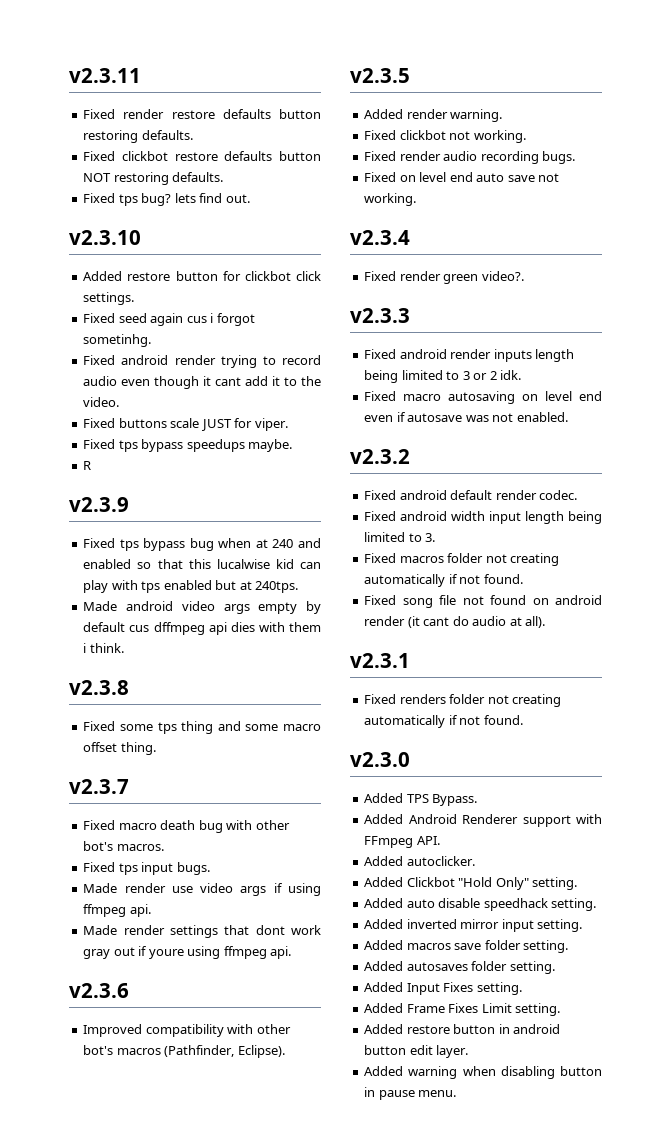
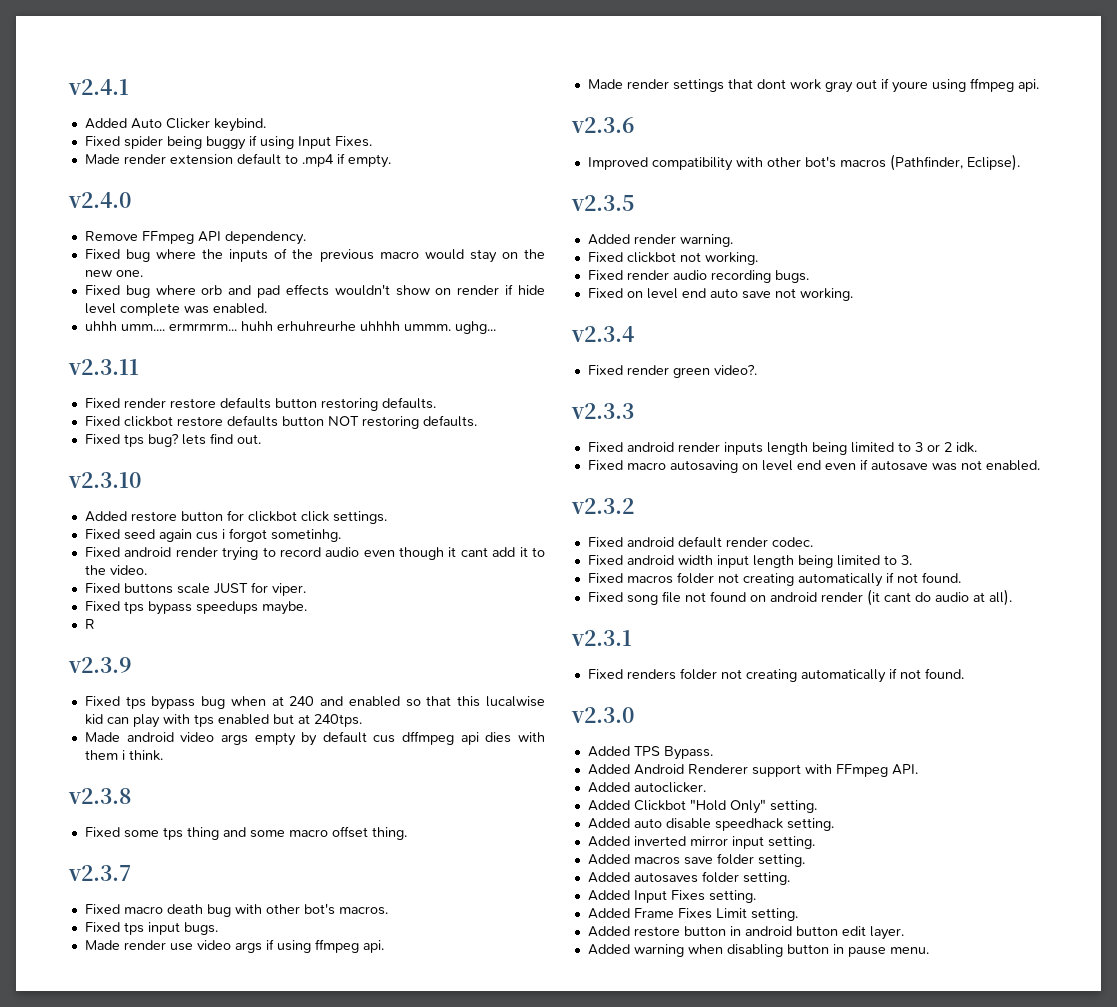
(69, 75) none -> [68,79,129,95] [84,118,266,132] [84,135,372,150] [84,153,391,168] [68,192,131,208] [84,231,306,245] [84,248,545,263] [84,270,143,277] [84,284,545,298] [84,303,267,316] [84,321,496,334] v2.4.1 // Added Auto Clicker keybind. // Fixed spider being buggy if using Input Fixes. // Made render extension default to .mp4 if empty. // v2.4.0 // Remove FFmpeg API dependency. // Fixed bug where the inputs of the previous macro would stay on the new one. // Fixed bug where orb and pad effects wouldn't show on render if hide level complete was enabled. // uhhh umm.... ermrmrm... huhh erhuhreurhe uhhhh ummm. ughg... //

